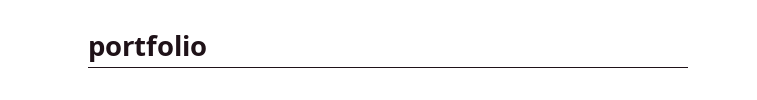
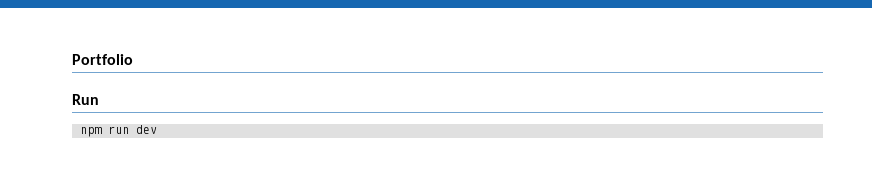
[88,35,207,62] portfolio -> [72,54,133,65] [72,94,99,105] [80,125,158,137] Portfolio // Run // npm run dev

